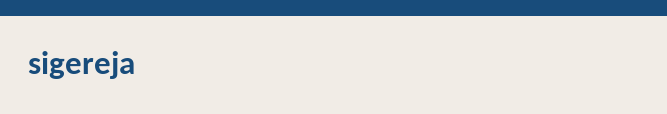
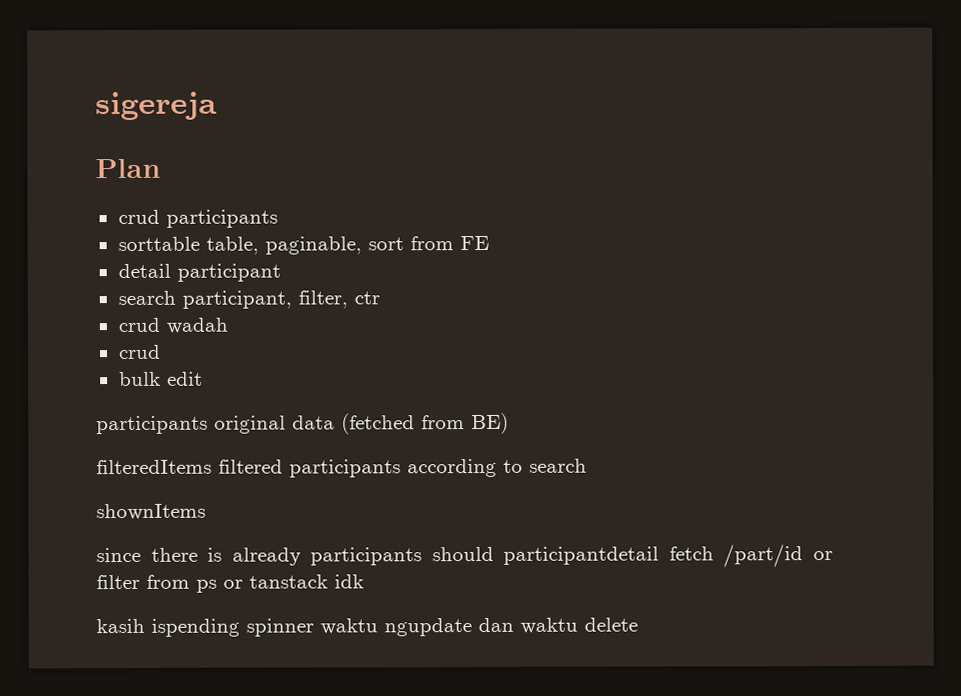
(135, 65) none -> [95,158,161,179] [117,209,278,228] [117,235,489,255] [117,263,281,282] [117,290,380,309] [117,317,228,334] [117,344,161,360] [118,371,203,387] [96,412,509,435] [96,458,587,478] [96,503,206,521] [96,544,833,568] [96,574,364,593] [96,617,638,637] // Plan // crud participants // sorttable table, paginable, sort from FE // detail participant // search participant, filter, ctr // crud wadah // crud // bulk edit // participants original data (fetched from BE) // filteredItems filtered participants according to search // shownItems // since there is already participants should participantdetail fetch /part/id or filter from ps or tanstack idk // kasih ispending spinner waktu ngupdate dan waktu delete

